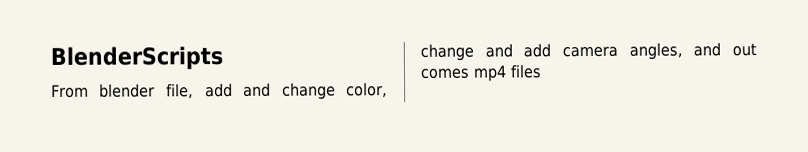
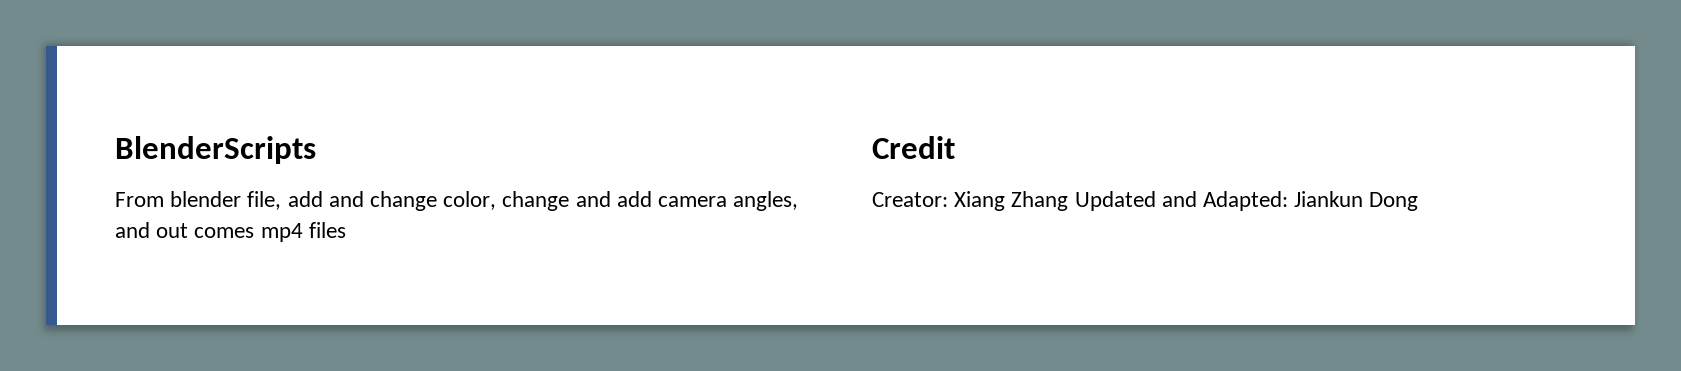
(542, 71) none -> [872,136,955,159] [872,191,1419,211] // Credit // Creator: Xiang Zhang Updated and Adapted: Jiankun Dong

